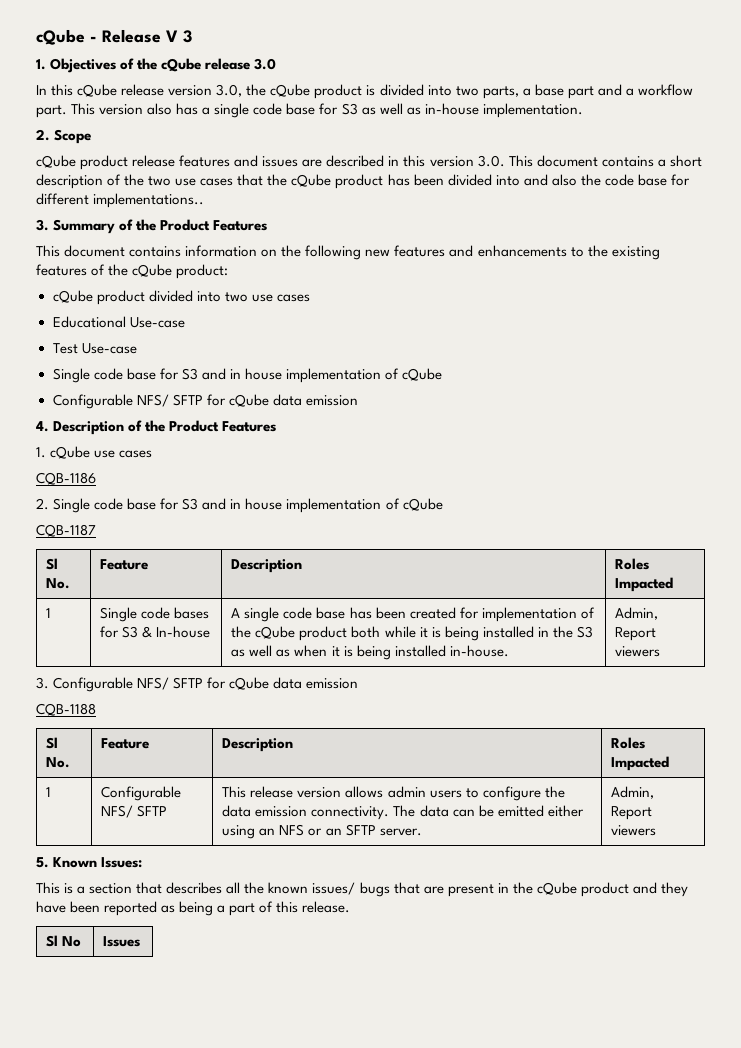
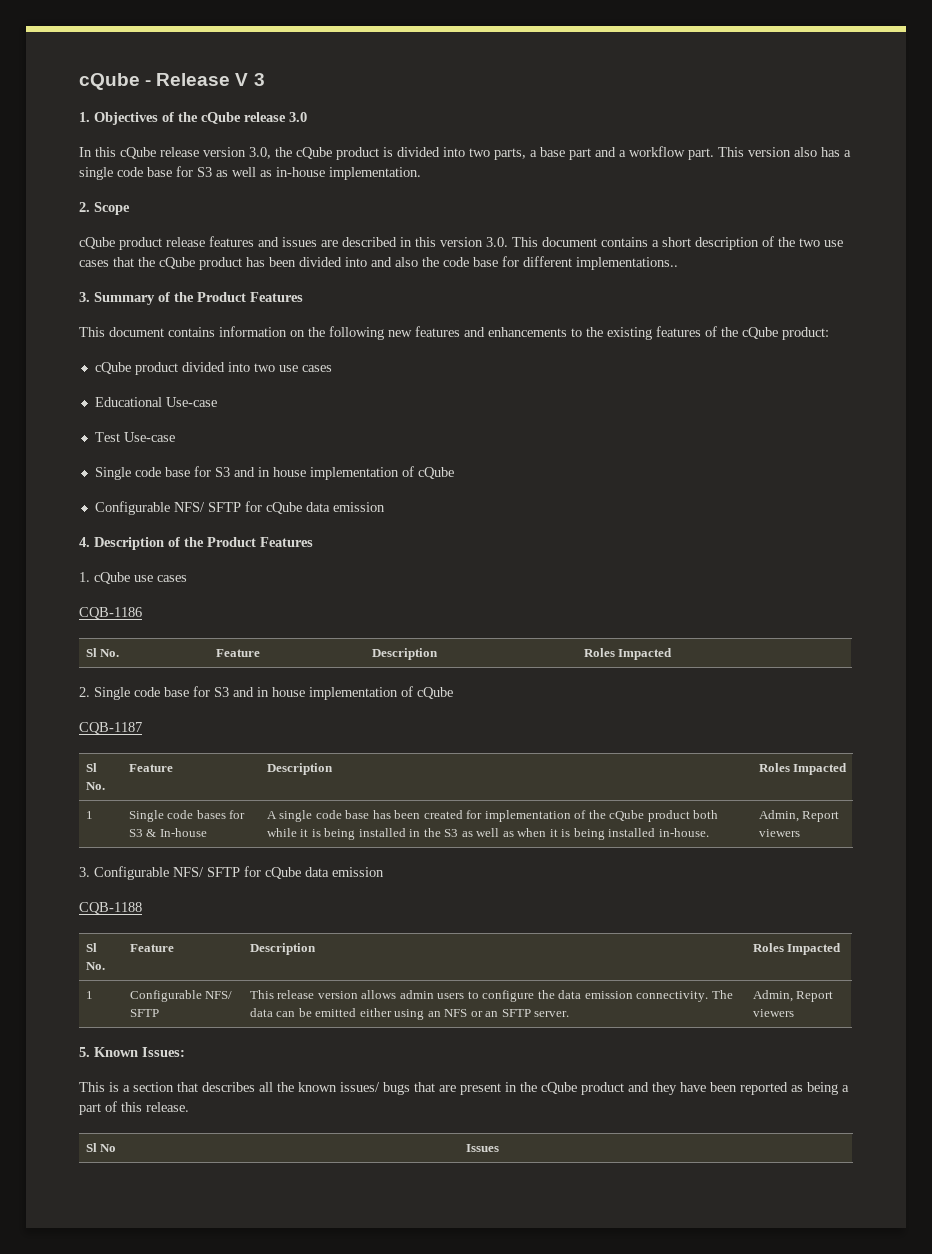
(96, 478) none -> [85,648,120,657] [215,649,260,657] [371,648,438,660] [583,648,673,660] // Sl No. | Feature | Description | Roles Impacted

